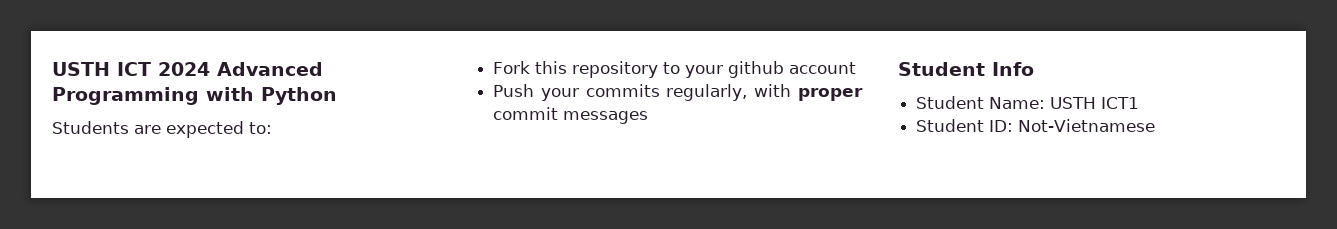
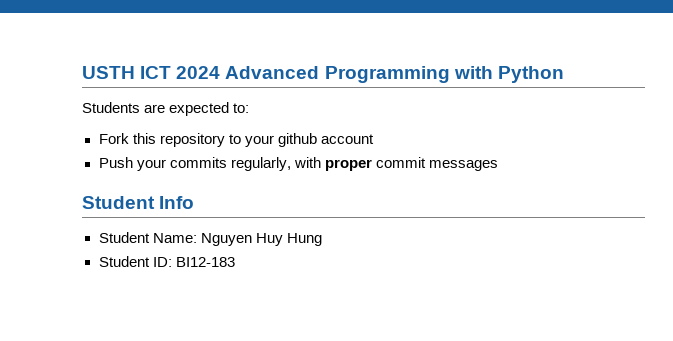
[1050,97,1140,109] USTH ICT1 -> [200,233,322,246] Nguyen Huy Hung
[1018,119,1156,132] Not-Vietnamese -> [175,257,235,267] BI12-183

